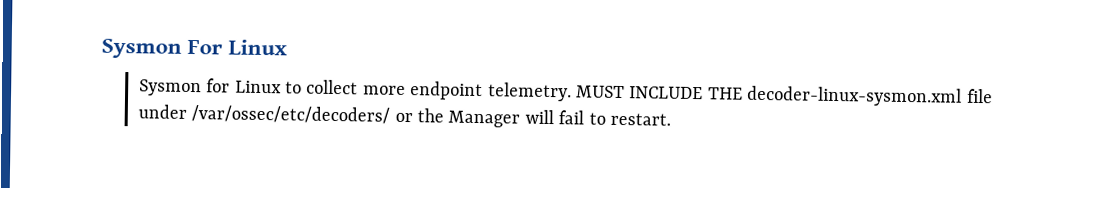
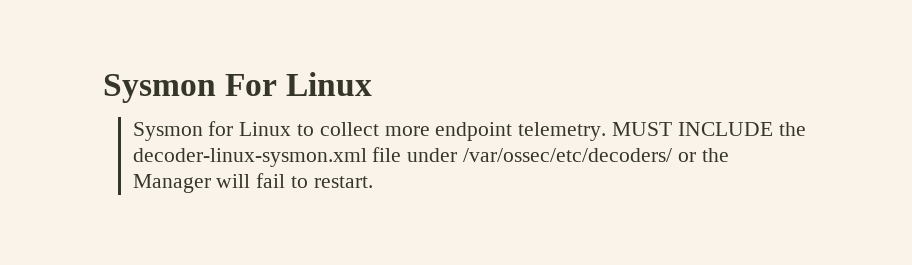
[707,87,743,100] THE -> [778,122,806,136] the

